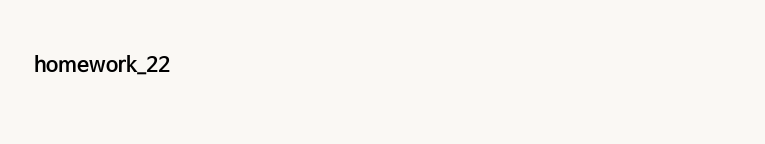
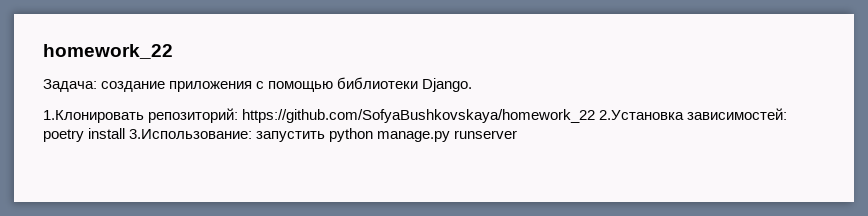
(170, 65) none -> [43,77,473,92] [43,108,788,123] [43,128,518,142] // Задача: создание приложения с помощью библиотеки Django. // 1.Клонировать репозиторий: https://github.com/SofyaBushkovskaya/homework_22 2.Установка зависимостей: poetry install 3.Использование: запустить python manage.py runserver

